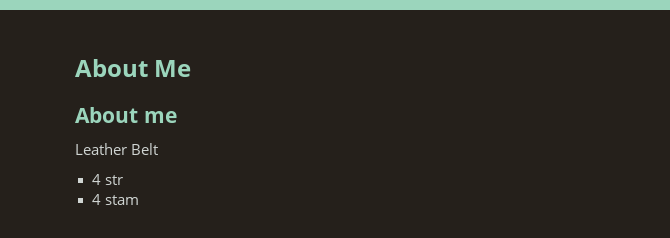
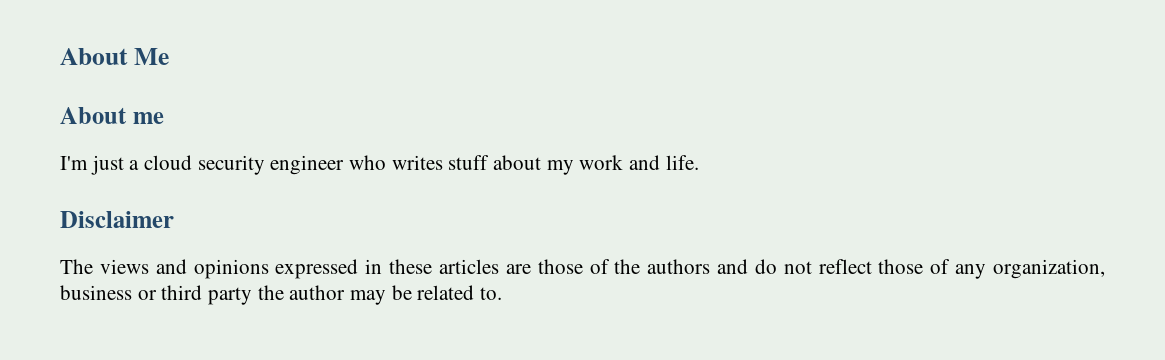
[75,143,159,155] [91,174,123,185] [91,194,139,205] Leather Belt // 4 str // 4 stam -> [60,155,699,175] [60,211,174,228] [60,259,1106,279] [60,285,503,305] I'm just a cloud security engineer who writes stuff about my work and life. // Disclaimer // The views and opinions expressed in these articles are those of the authors and do not reflect those of any organization, business or third party the author may be related to.

